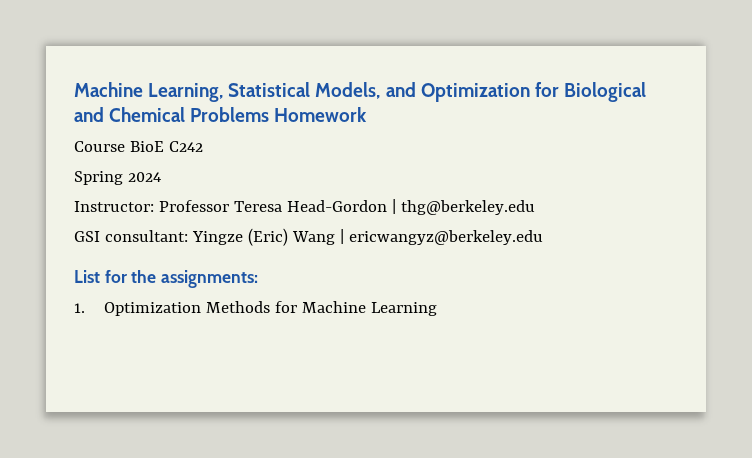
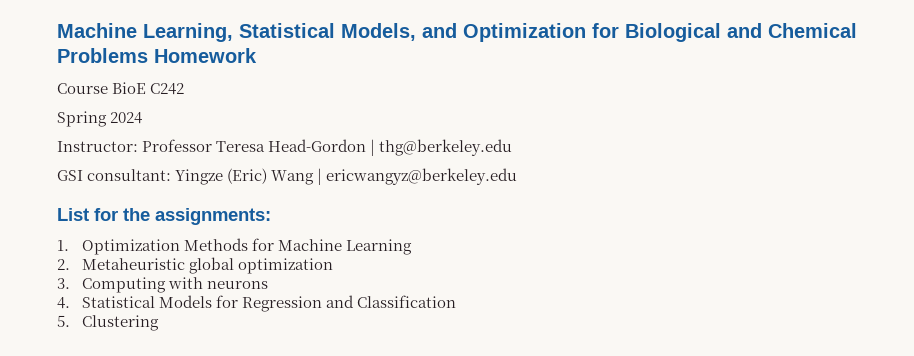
(437, 309) none -> [57,257,333,274] [57,277,268,293] [57,295,456,312] [57,315,159,331] // 2. Metaheuristic global optimization // 3. Computing with neurons // 4. Statistical Models for Regression and Classification // 5. Clustering

